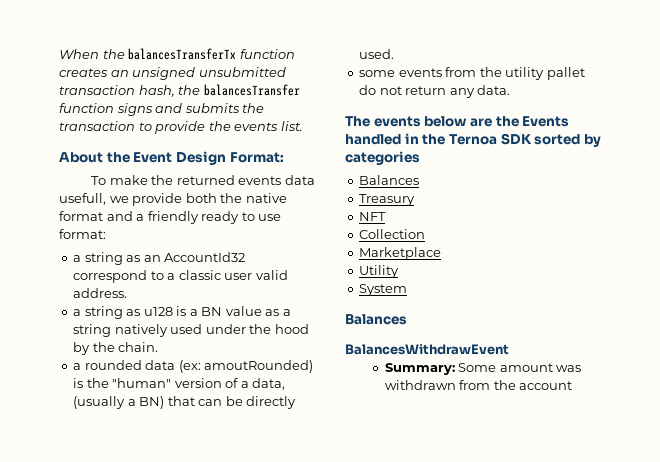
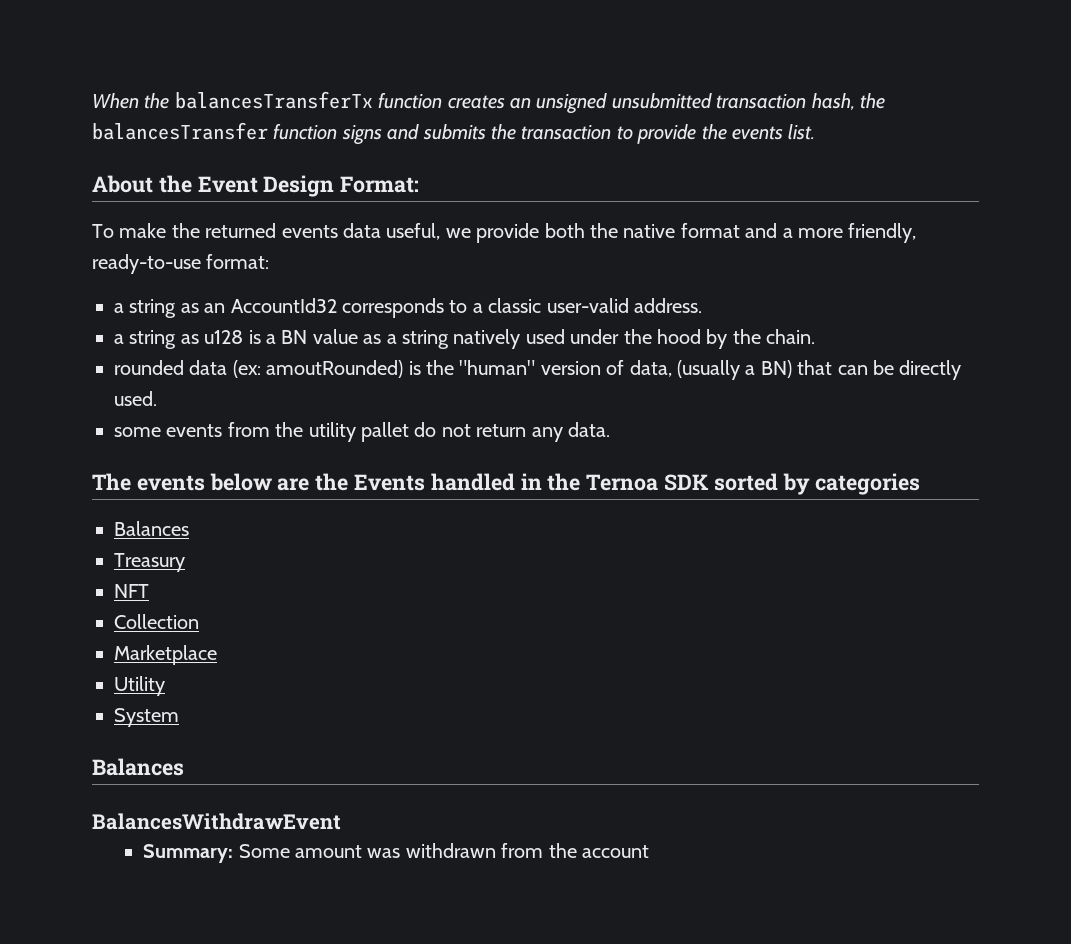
[59,193,106,205] usefull, -> [386,223,441,240] useful,
[147,211,282,224] friendly ready to use -> [797,223,917,243] [92,254,201,274] more friendly, ready-to-use
[73,270,148,283] correspond -> [342,298,444,318] corresponds
[224,270,288,280] user valid -> [546,298,629,313] user-valid
[73,363,82,370] a -> (816, 336) none
[240,381,249,388] a -> (625, 367) none

